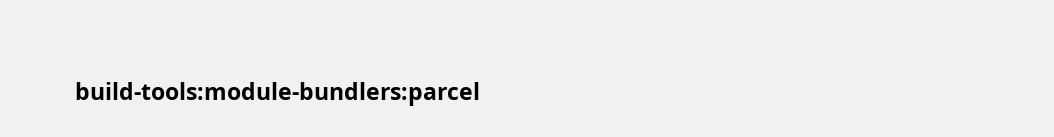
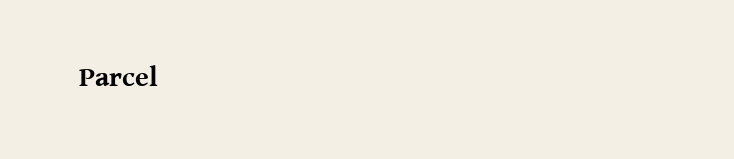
[75,82,480,106] build-tools:module-bundlers:parcel -> [79,65,158,86] Parcel

